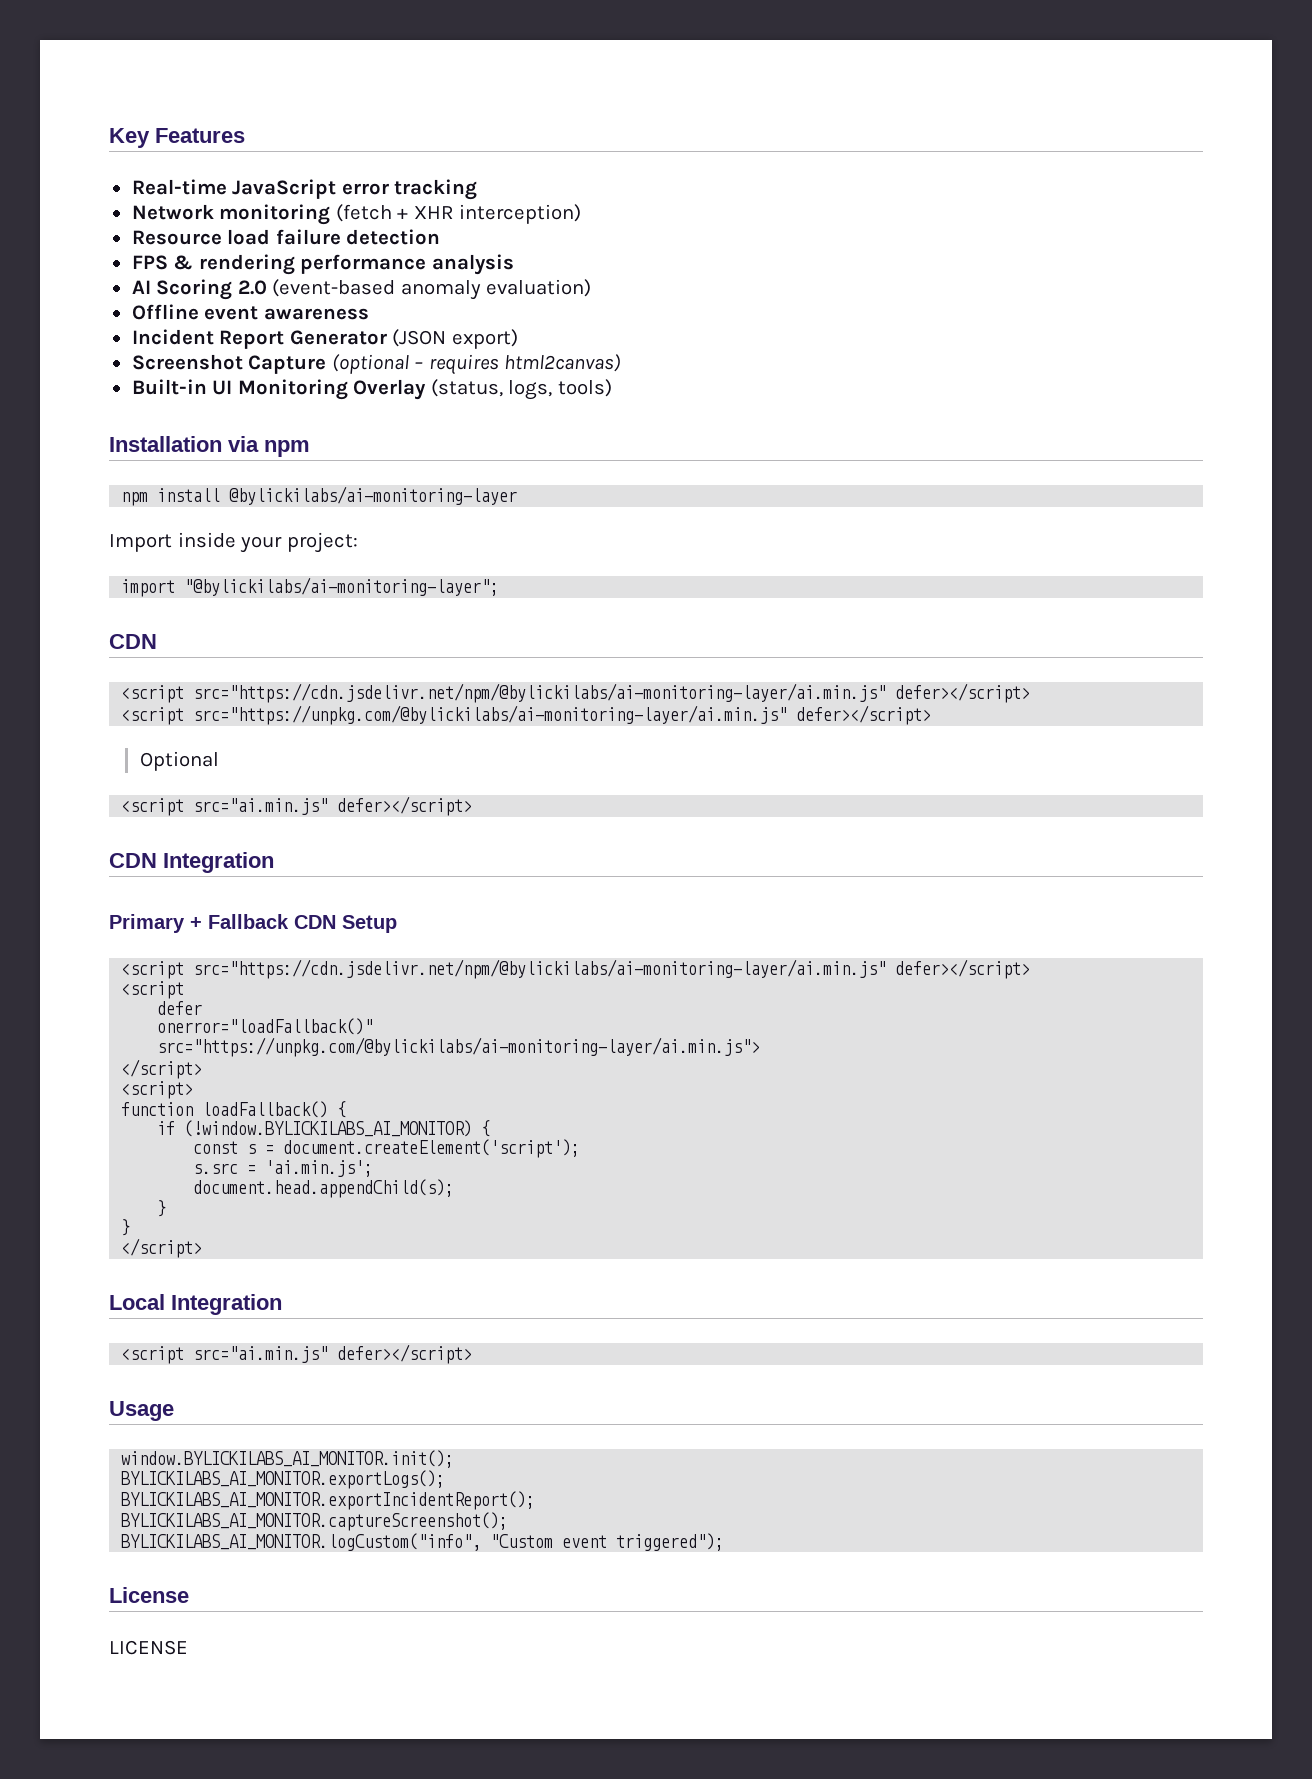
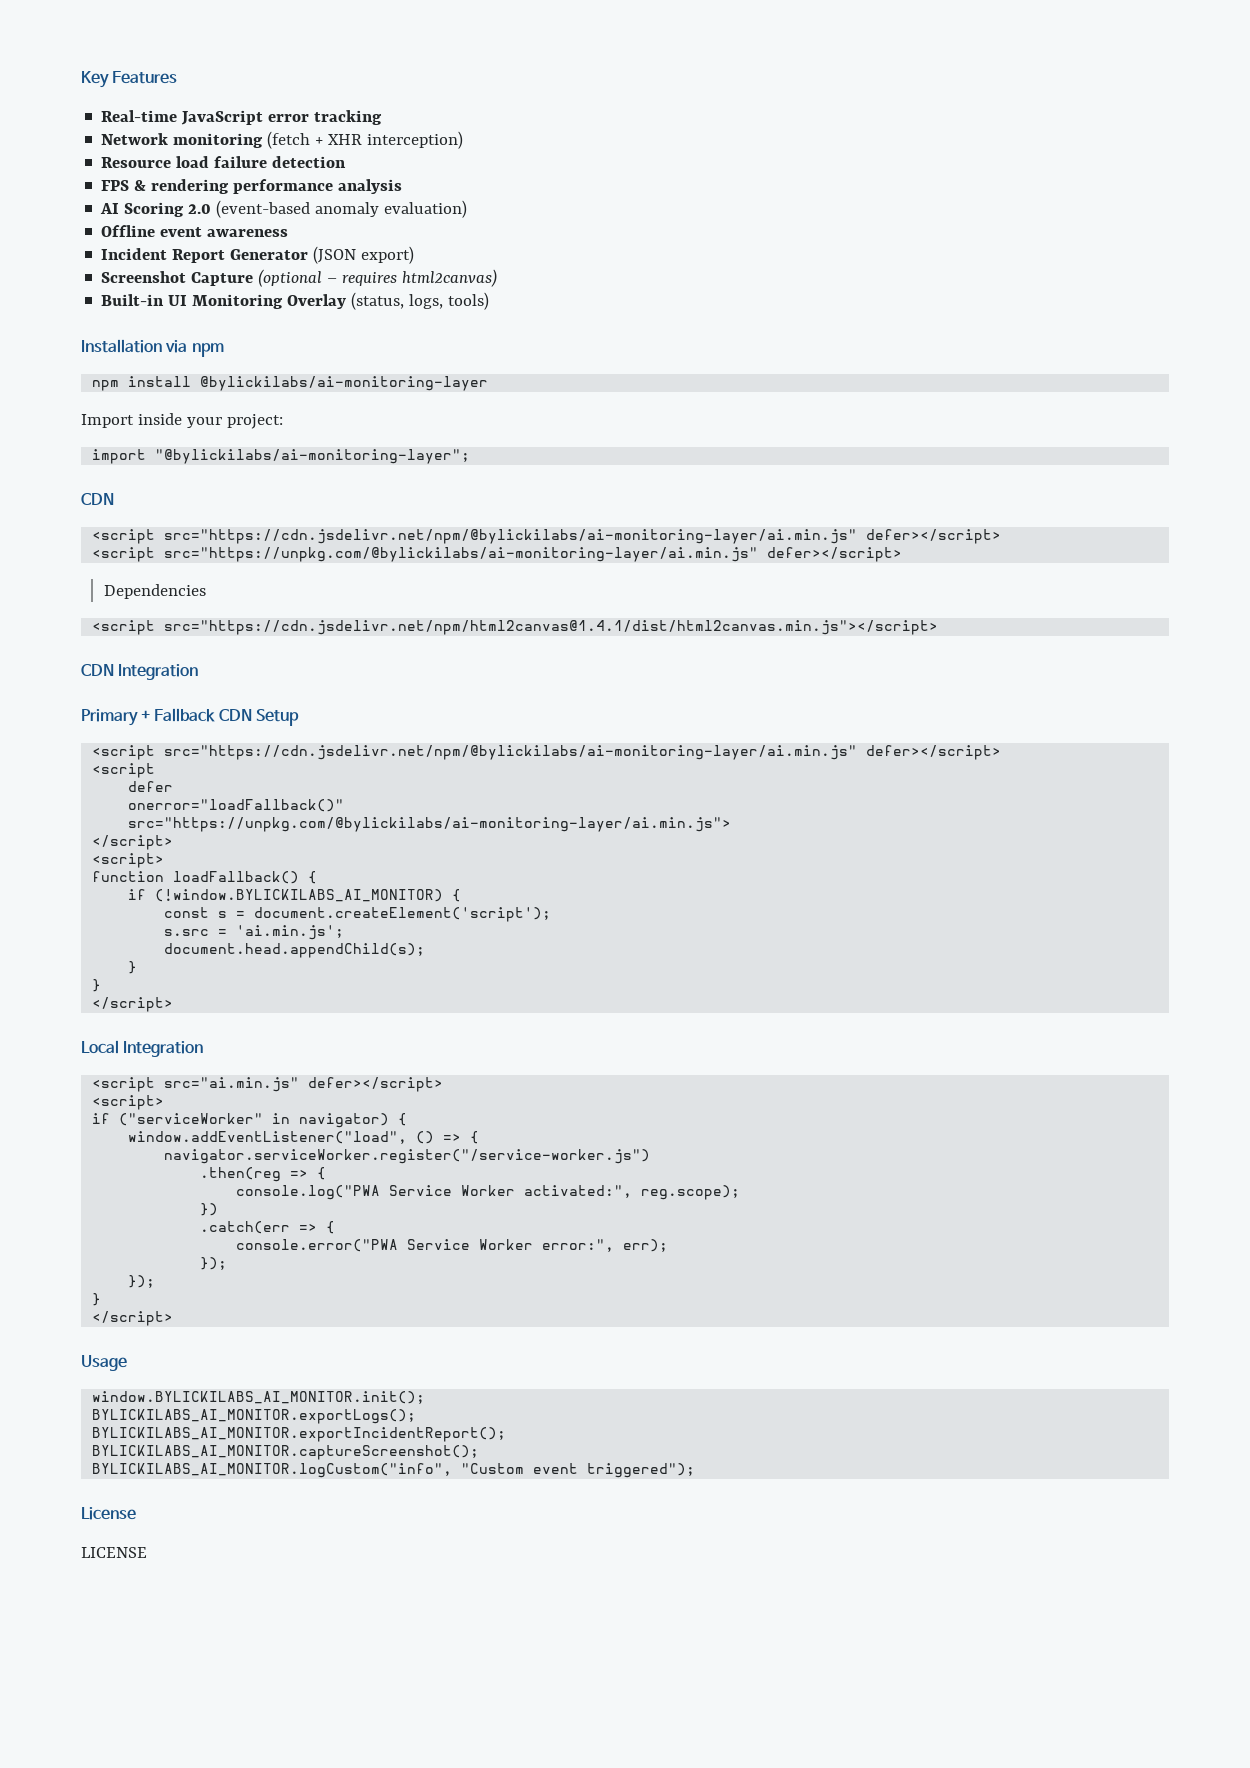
[139,751,219,771] [121,796,473,816] Optional // <script src="ai.min.js" defer></script> -> [103,584,206,599] [92,620,939,635] Dependencies // <script src="https://cdn.jsdelivr.net/npm/html2canvas@1.4.1/dist/html2canvas.min.js"></script>
(473, 1354) none -> [92,1095,165,1110] [92,1113,408,1128] [128,1131,480,1144] [164,1149,651,1164] [200,1167,327,1182] [236,1185,741,1200] [200,1203,219,1216] [200,1221,336,1234] [236,1239,669,1252] [200,1257,228,1270] [128,1275,156,1288] [92,1293,102,1306] [92,1311,174,1326] // <script> // if ("serviceWorker" in navigator) { // window.addEventListener("load", () => { // navigator.serviceWorker.register("/service-worker.js") // .then(reg => { // console.log("PWA Service Worker activated:", reg.scope); // }) // .catch(err => { // console.error("PWA Service Worker error:", err); // }); // }); // } // </script>

